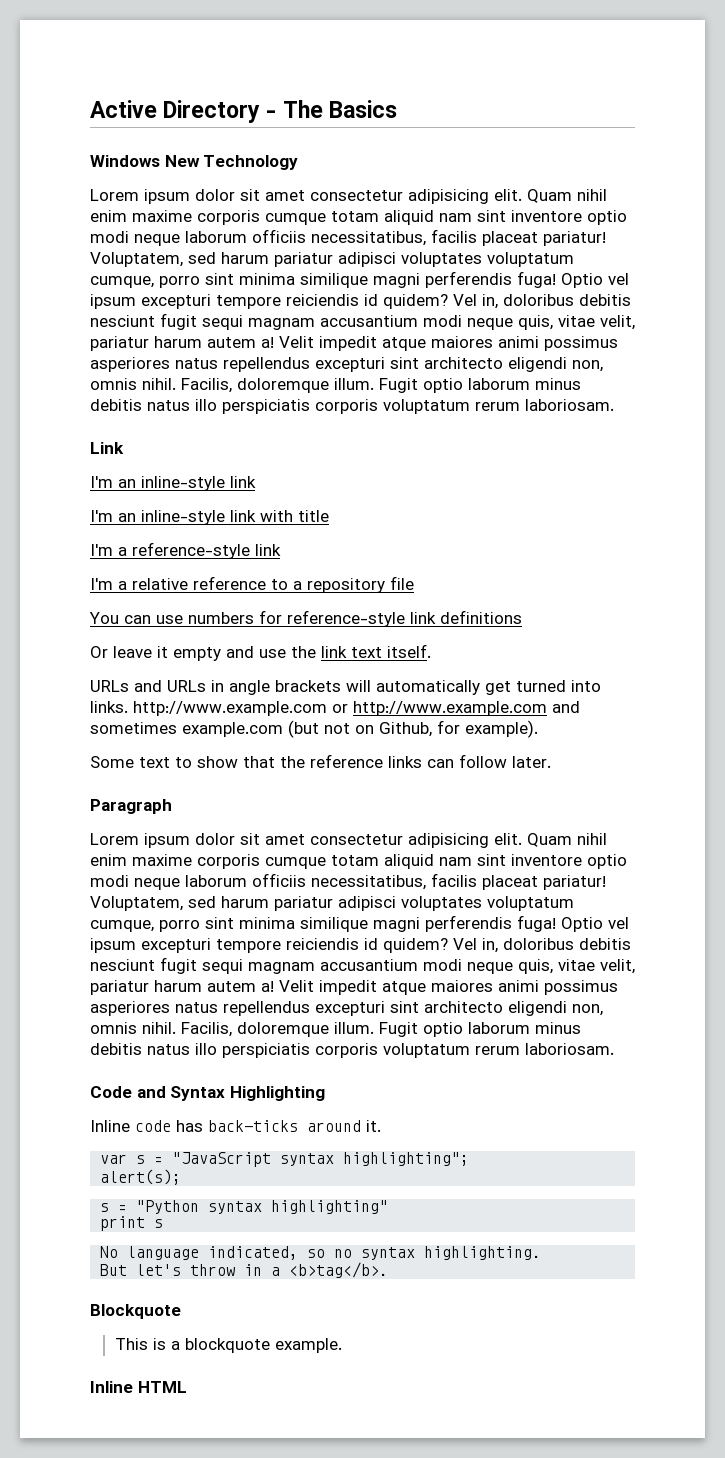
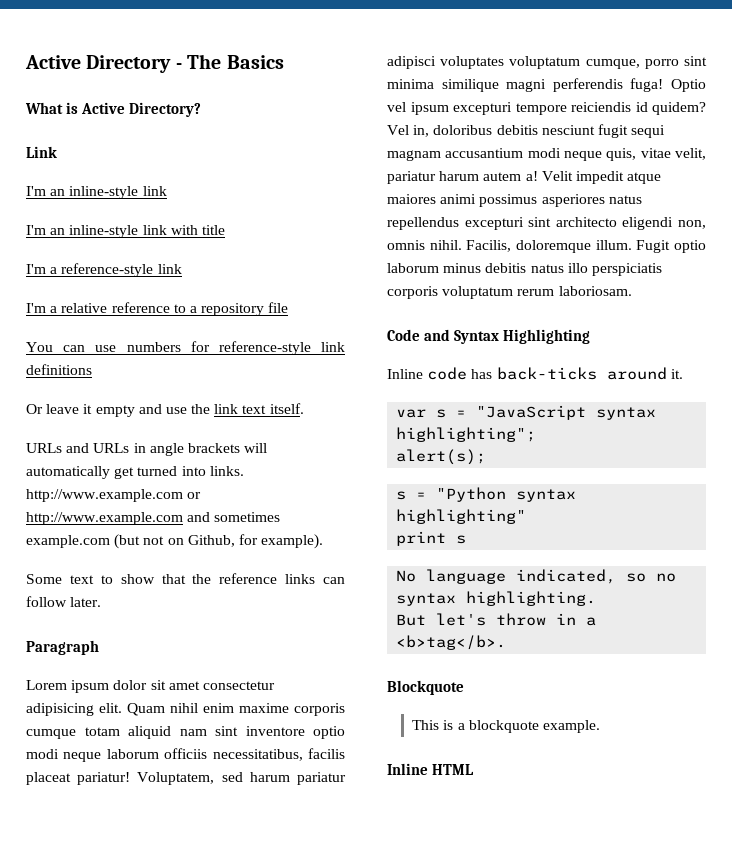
[90,155,299,170] [90,189,607,204] [90,210,627,225] [90,229,606,246] [90,252,574,267] [90,271,629,288] [90,294,631,309] [90,313,635,330] [90,336,618,351] [90,357,603,372] [90,378,581,393] [90,399,614,414] Windows New Technology // Lorem ipsum dolor sit amet consectetur adipisicing elit. Quam nihil enim maxime corporis cumque totam aliquid nam sint inventore optio modi neque laborum officiis necessitatibus, facilis placeat pariatur! Voluptatem, sed harum pariatur adipisci voluptates voluptatum cumque, porro sint minima similique magni perferendis fuga! Optio vel ipsum excepturi tempore reiciendis id quidem? Vel in, doloribus debitis nesciunt fugit sequi magnam accusantium modi neque quis, vitae velit, pariatur harum autem a! Velit impedit atque maiores animi possimus asperiores natus repellendus excepturi sint architecto eligendi non, omnis nihil. Facilis, doloremque illum. Fugit optio laborum minus debitis natus illo perspiciatis corporis voluptatum rerum laboriosam. -> [25,102,202,117] What is Active Directory?

